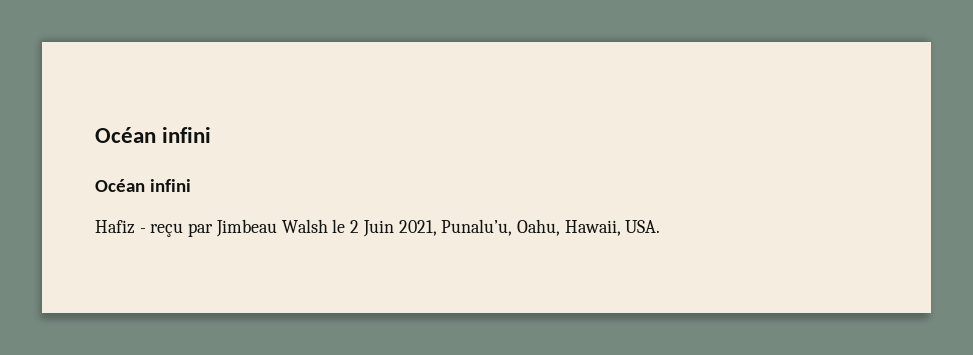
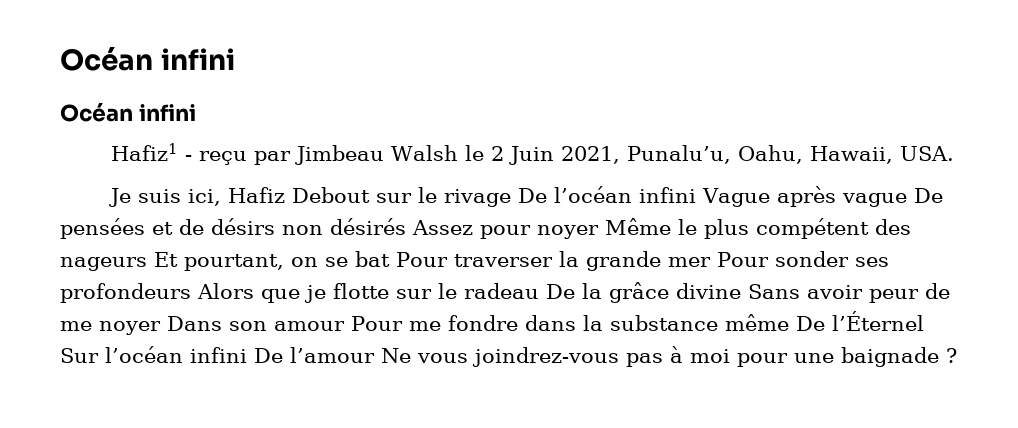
[95,220,135,234] Hafiz -> [111,143,179,161] Hafiz1
(661, 226) none -> [109,186,944,207] [60,218,911,239] [60,251,889,271] [60,282,950,303] [60,311,924,335] [60,346,957,367] // Je suis ici, Hafiz Debout sur le rivage De l’océan infini Vague après vague De pensées et de désirs non désirés Assez pour noyer Même le plus compétent des nageurs Et pourtant, on se bat Pour traverser la grande mer Pour sonder ses profondeurs Alors que je flotte sur le radeau De la grâce divine Sans avoir peur de me noyer Dans son amour Pour me fondre dans la substance même De l’Éternel Sur l’océan infini De l’amour Ne vous joindrez-vous pas à moi pour une baignade ?

